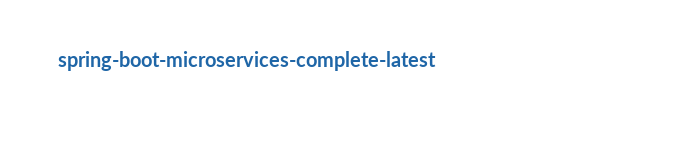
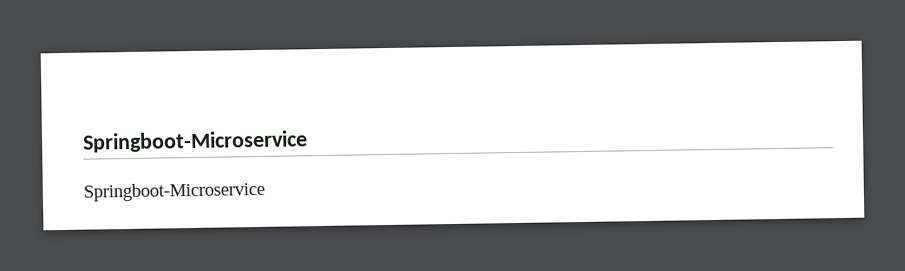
[58,51,436,71] spring-boot-microservices-complete-latest -> [82,130,308,153] [83,181,265,202] Springboot-Microservice // Springboot-Microservice

